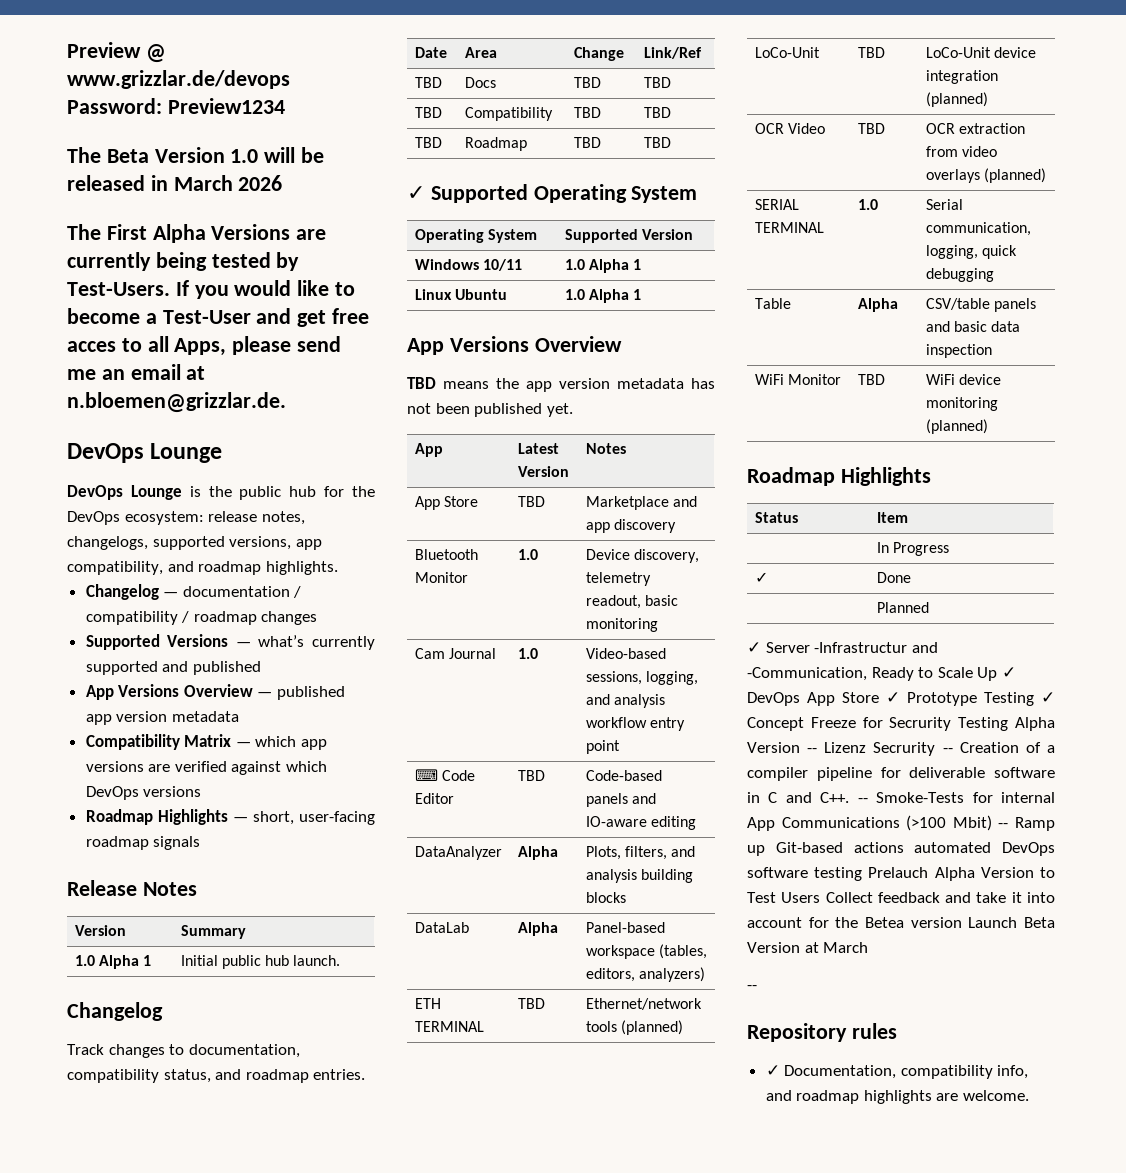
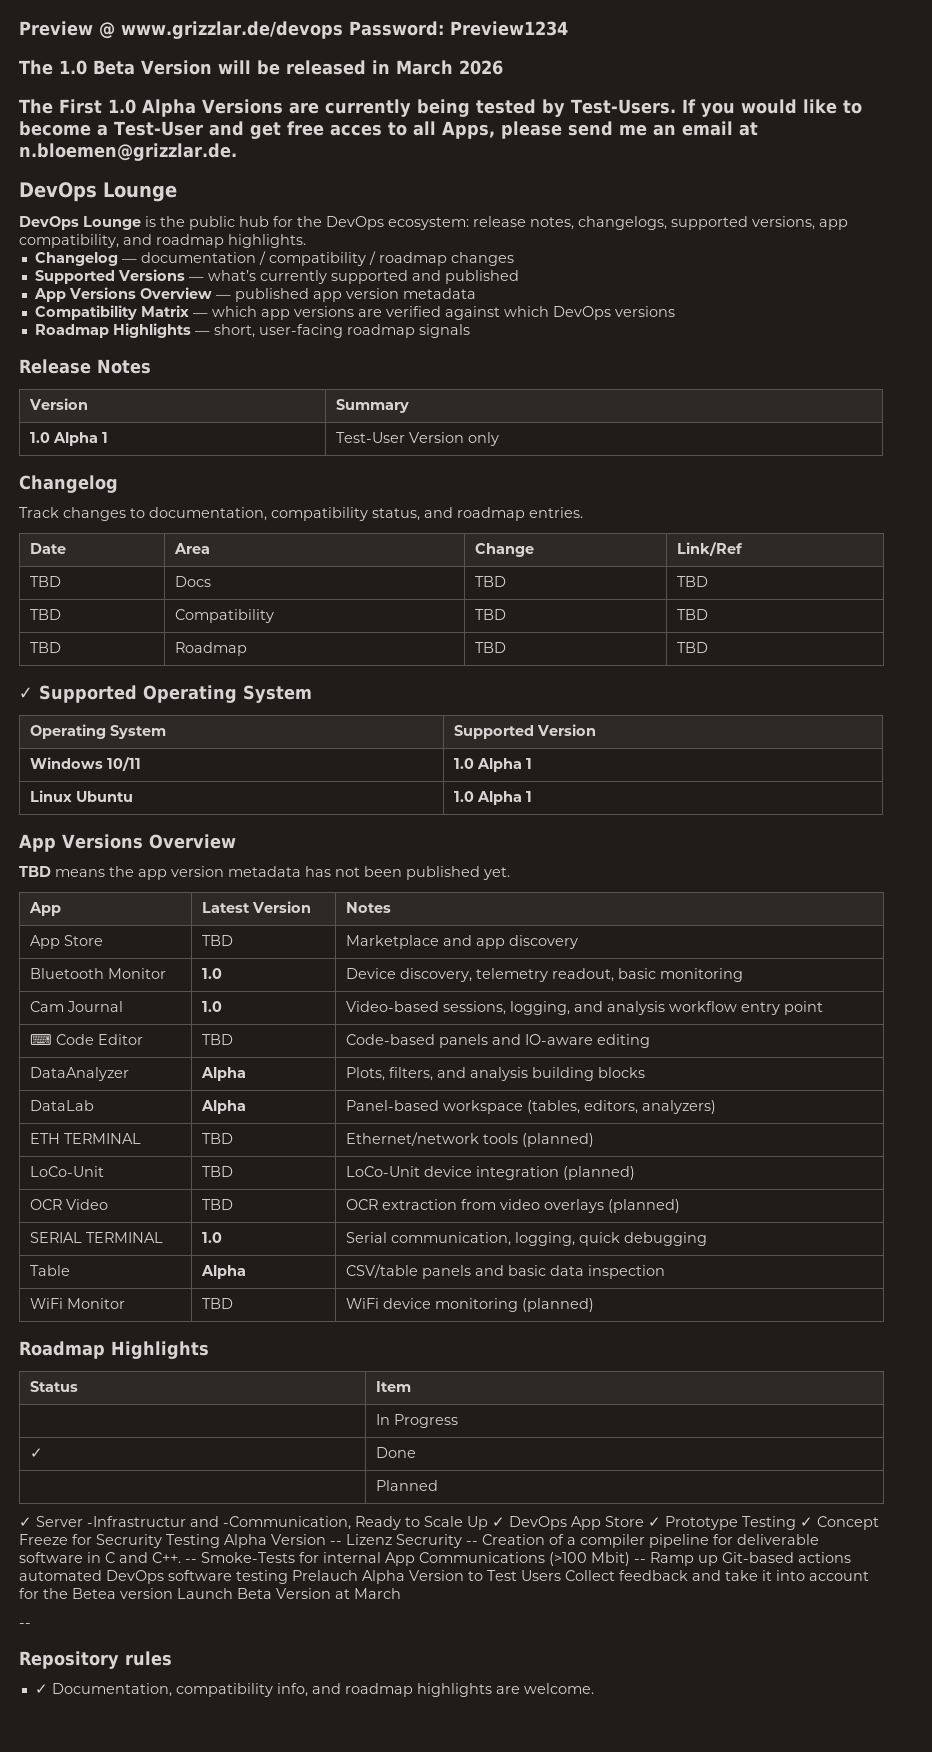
[106,147,259,163] Beta Version 1.0 -> [59,60,212,75] 1.0 Beta Version
(147, 232) none -> [108,99,136,114] 1.0
[180,955,341,969] Initial public hub launch. -> [336,432,500,446] Test-User Version only

